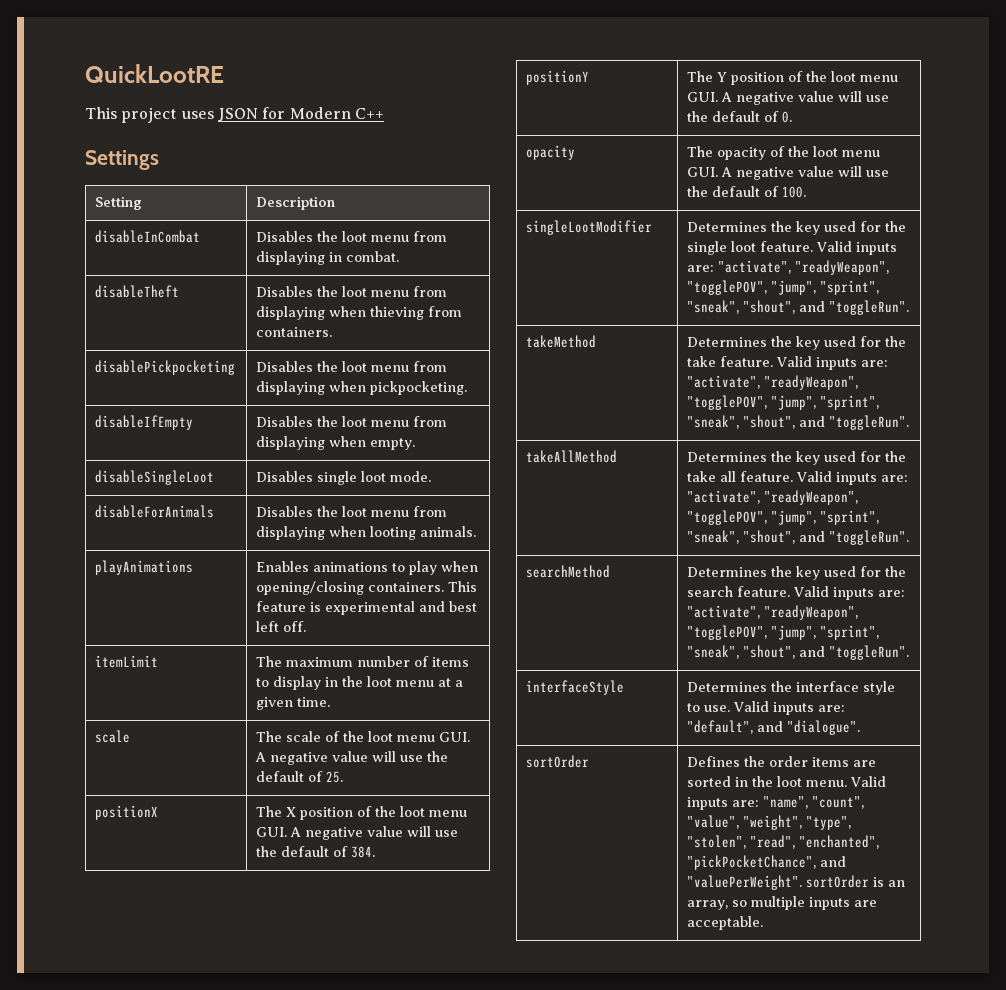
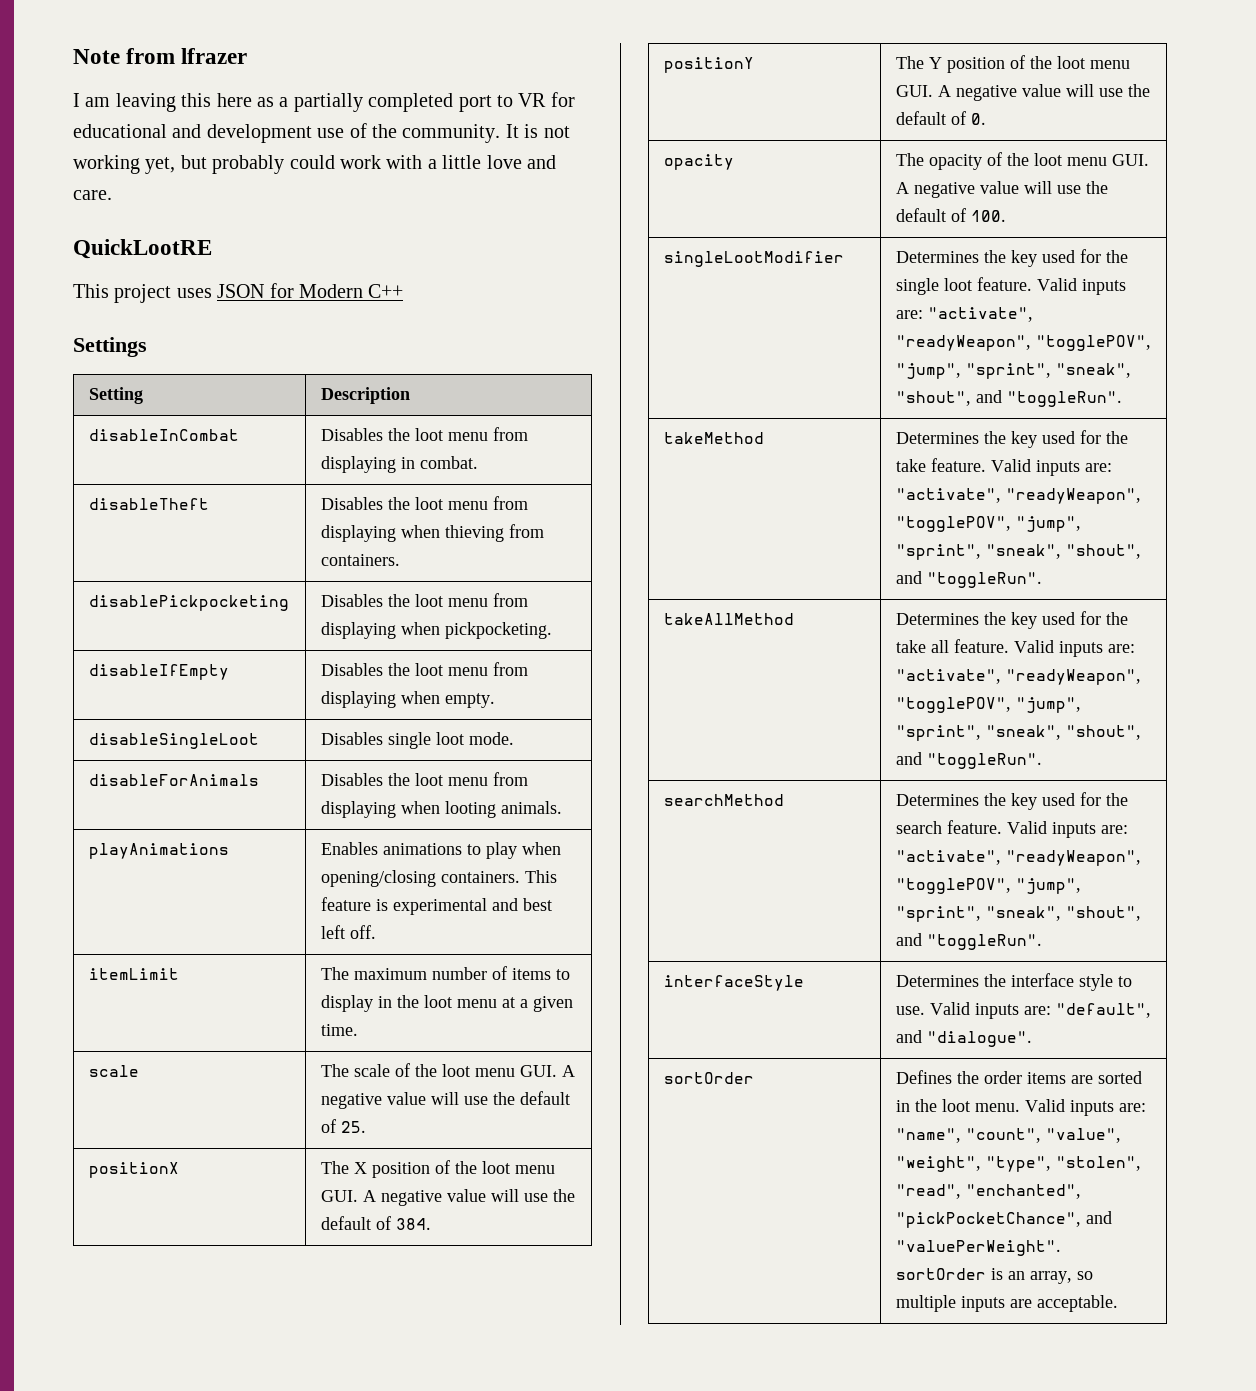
(85, 73) none -> [73,48,248,64] [73,92,575,112] [73,123,570,143] [73,155,556,174] [73,190,112,200] Note from lfrazer // I am leaving this here as a partially completed port to VR for educational and development use of the community. It is not working yet, but probably could work with a little love and care. //

